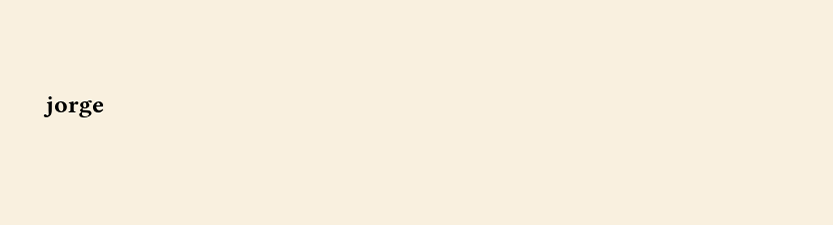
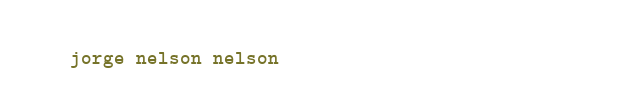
(105, 107) none -> [136,52,279,64] nelson nelson

